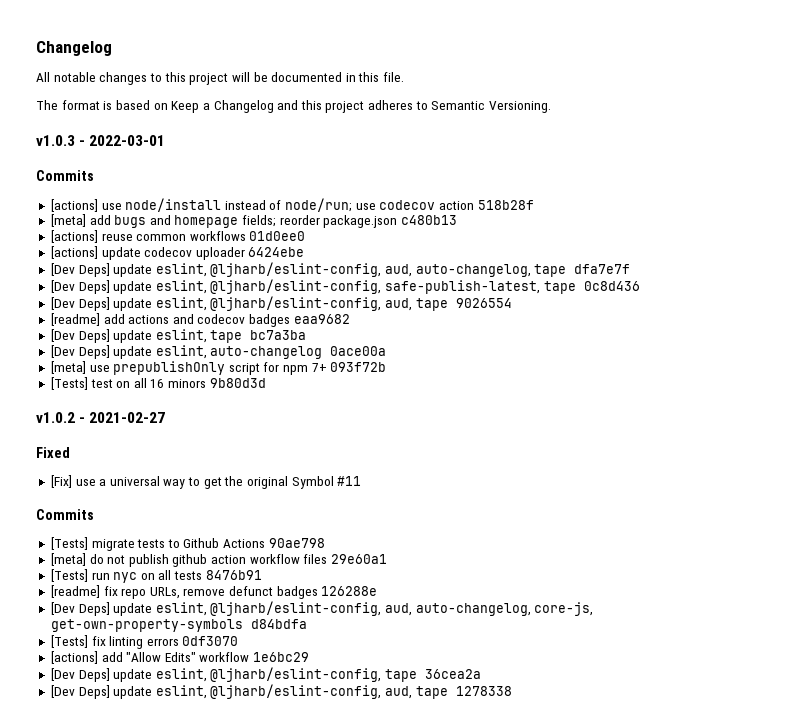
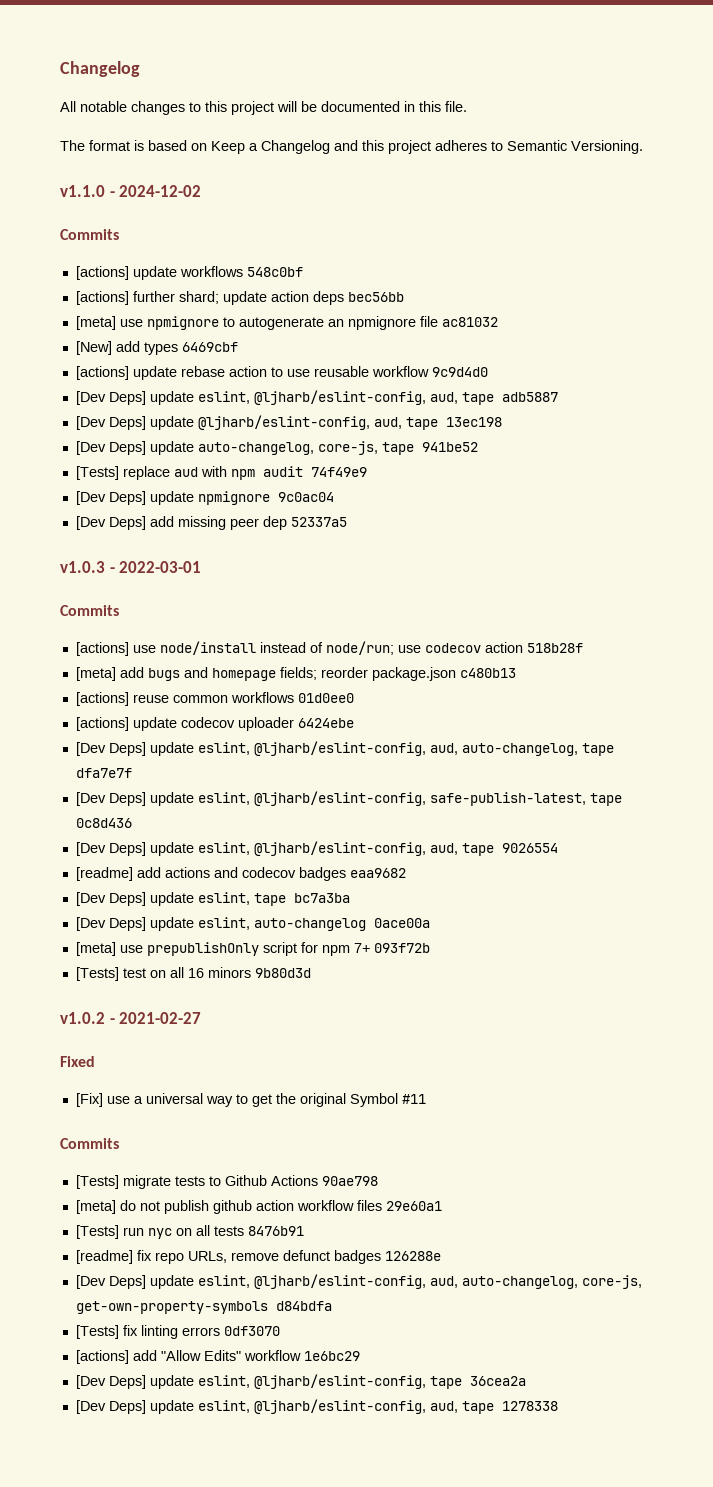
(552, 107) none -> [60,185,202,197] [60,229,119,240] [75,266,303,280] [75,291,404,305] [75,316,498,330] [75,341,238,355] [75,366,488,380] [75,390,558,405] [75,415,502,430] [75,441,478,455] [75,466,367,480] [75,491,334,505] [75,516,347,530] // v1.1.0 - 2024-12-02 // Commits // [actions] update workflows 548c0bf // [actions] further shard; update action deps bec56bb // [meta] use npmignore to autogenerate an npmignore file ac81032 // [New] add types 6469cbf // [actions] update rebase action to use reusable workflow 9c9d4d0 // [Dev Deps] update eslint, @ljharb/eslint-config, aud, tape adb5887 // [Dev Deps] update @ljharb/eslint-config, aud, tape 13ec198 // [Dev Deps] update auto-changelog, core-js, tape 941be52 // [Tests] replace aud with npm audit 74f49e9 // [Dev Deps] update npmignore 9c0ac04 // [Dev Deps] add missing peer dep 52337a5

